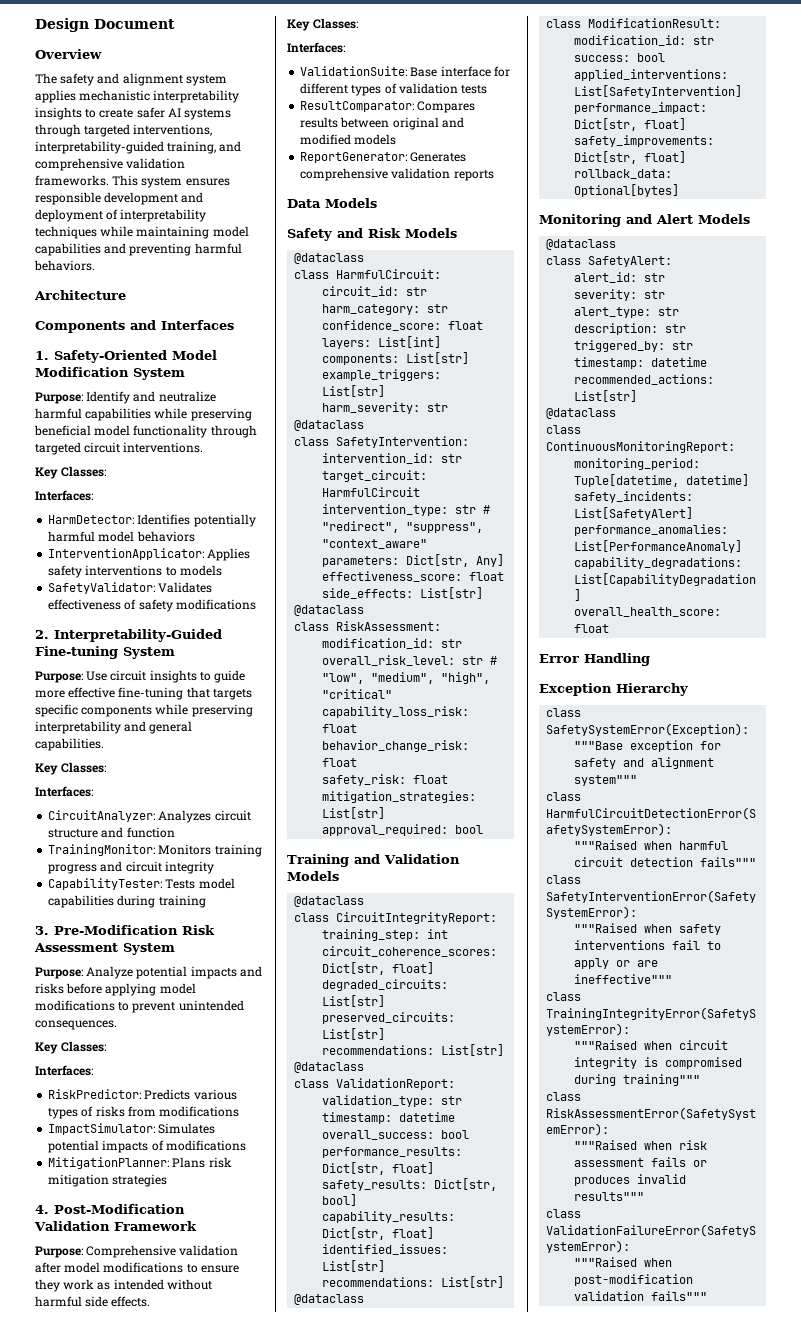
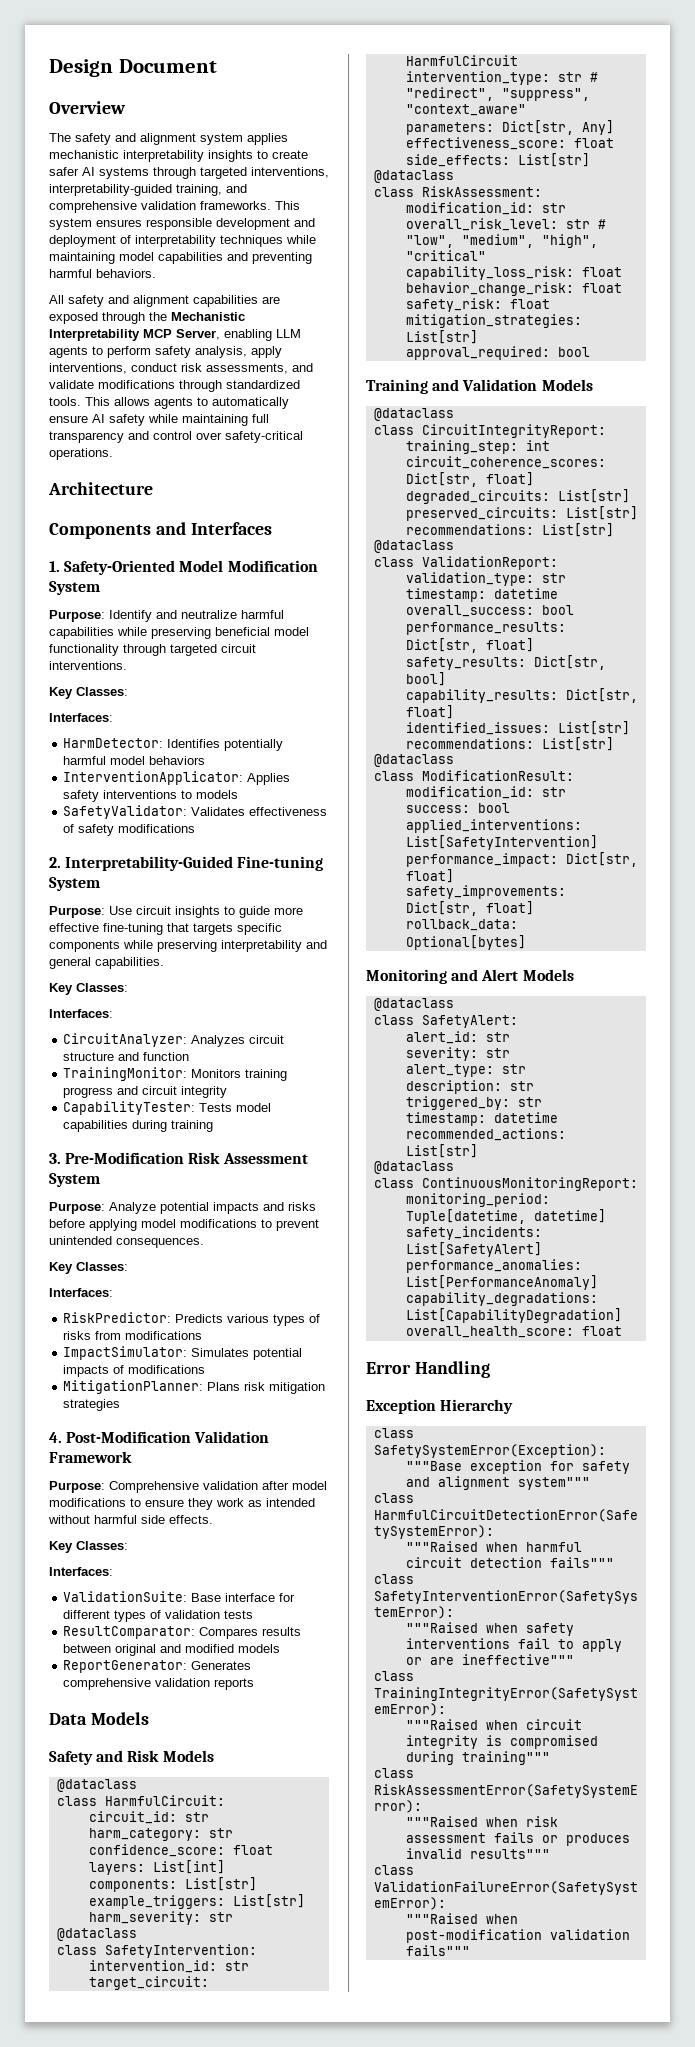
(95, 265) none -> [49,295,280,307] [49,312,245,324] [49,329,301,341] [49,346,282,358] [49,363,313,374] [49,380,300,392] [49,397,289,409] [49,414,269,426] [49,431,303,443] [49,448,113,460] // All safety and alignment capabilities are exposed through the Mechanistic Interpretability MCP Server, enabling LLM agents to perform safety analysis, apply interventions, conduct risk assessments, and validate modifications through standardized tools. This allows agents to automatically ensure AI safety while maintaining full transparency and control over safety-critical operations.

